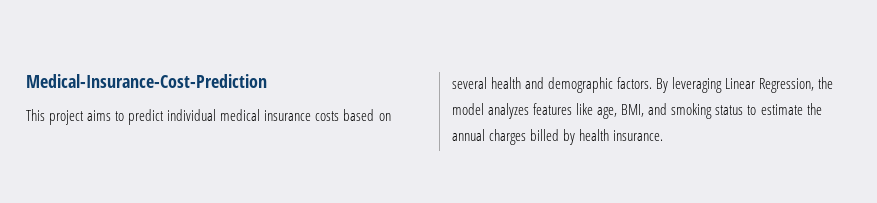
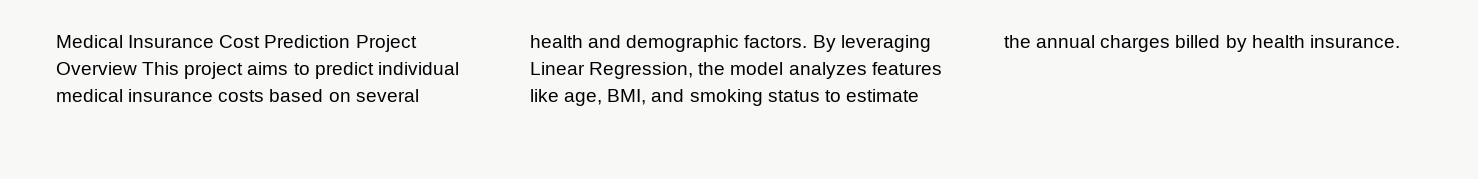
[26,74,267,88] Medical-Insurance-Cost-Prediction // -> [56,35,417,52] [56,62,137,75] Medical Insurance Cost Prediction Project Overview

